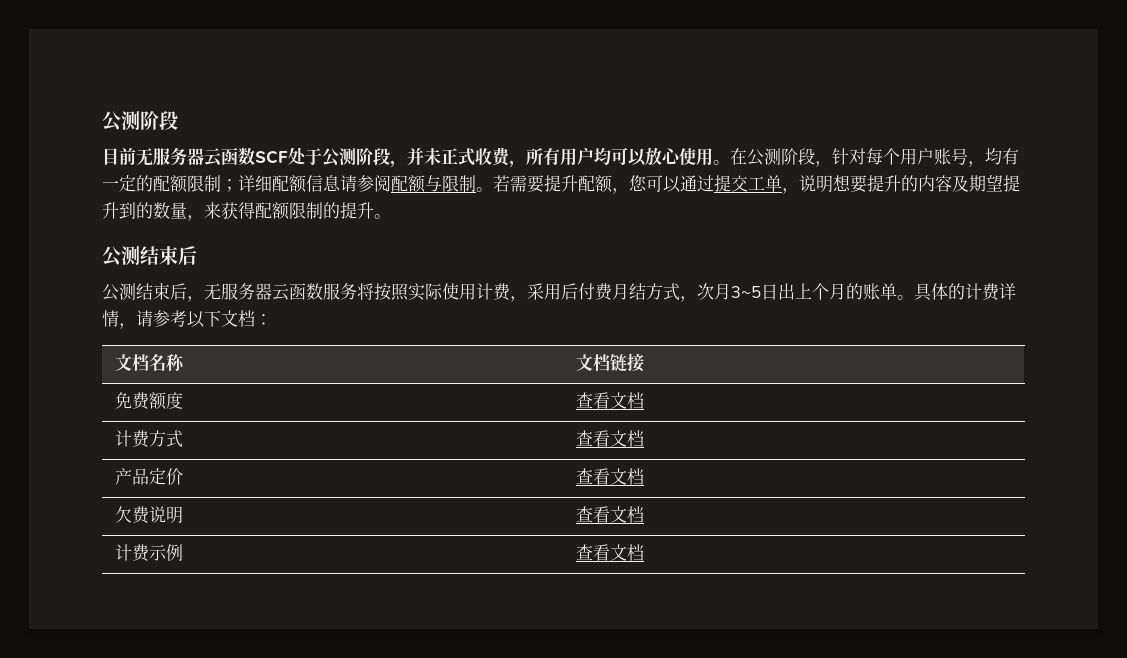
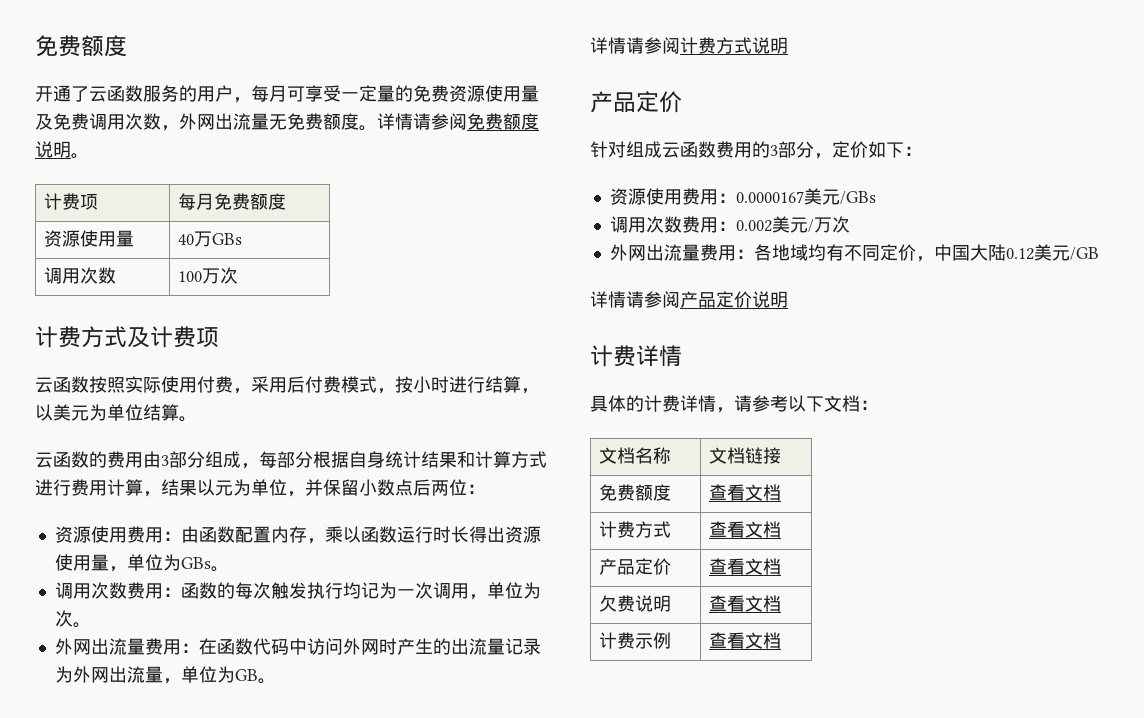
[102,111,178,132] [102,147,1019,168] [102,174,1020,194] [102,202,391,221] [102,246,197,267] [102,283,374,302] 公测阶段 // 目前无服务器云函数SCF处于公测阶段，并未正式收费，所有用户均可以放心使用。在公测阶段，针对每个用户账号，均有一定的配额限制；详细配额信息请参阅配额与限制。若需要提升配额，您可以通过提交工单，说明想要提升的内容及期望提升到的数量，来获得配额限制的提升。 // 公测结束后 // 公测结束后，无服务器云函数服务将 -> [35,35,127,57] [35,85,539,103] [35,113,539,131] [35,141,89,159] [44,193,99,210] [178,193,287,210] [44,230,135,247] [178,231,243,247] [44,267,117,284] [178,267,239,284] [35,326,219,348] [35,376,89,393] 免费额度 // 开通了云函数服务的用户，每月可享受一定量的免费资源使用量及免费调用次数，外网出流量无免费额度。详情请参阅免费额度说明。 // 计费项 | 每月免费额度 // 资源使用量 | 40万GBs // 调用次数 | 100万次 // 计费方式及计费项 // 云函数
[476,283,493,300] 计 -> [197,376,215,393] 付
[612,283,914,302] 月结方式，次月3~5日出上个月的账单。 -> [341,376,539,394] [35,404,197,422] [35,451,547,469] [35,479,485,497] [54,526,541,544] [54,554,229,572] [54,582,541,600] [54,610,91,628] [54,638,541,655] [54,666,276,684] [590,37,788,54] [590,91,682,113] [590,141,922,159] [609,188,876,205] [609,216,850,233] [609,244,1099,262] [590,291,788,308] [590,345,682,367] 模式，按小时进行结算，以美元为单位结算。 // 云函数的费用由3部分组成，每部分根据自身统计结果和计算方式进行费用计算，结果以元为单位，并保留小数点后两位： // 资源使用费用：由函数配置内存，乘以函数运行时长得出资源使用量，单位为GBs。 // 调用次数费用：函数的每次触发执行均记为一次调用，单位为次。 // 外网出流量费用：在函数代码中访问外网时产生的出流量记录为外网出流量，单位为GB。 // 详情请参阅计费方式说明 // 产品定价 // 针对组成云函数费用的3部分，定价如下： // 资源使用费用：0.0000167美元/GBs // 调用次数费用：0.002美元/万次 // 外网出流量费用：各地域均有不同定价，中国大陆0.12美元/GB // 详情请参阅产品定价说明 // 计费详情 //

